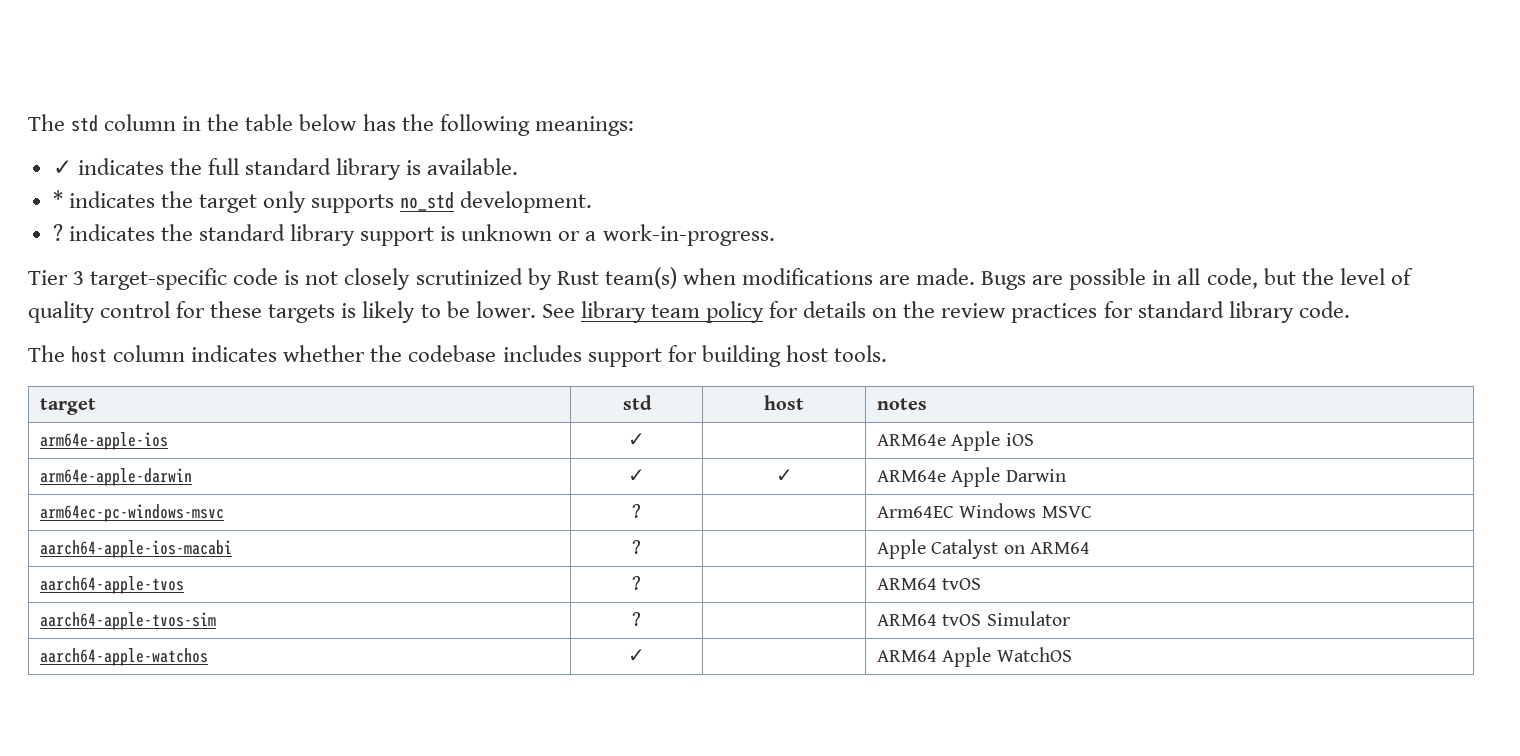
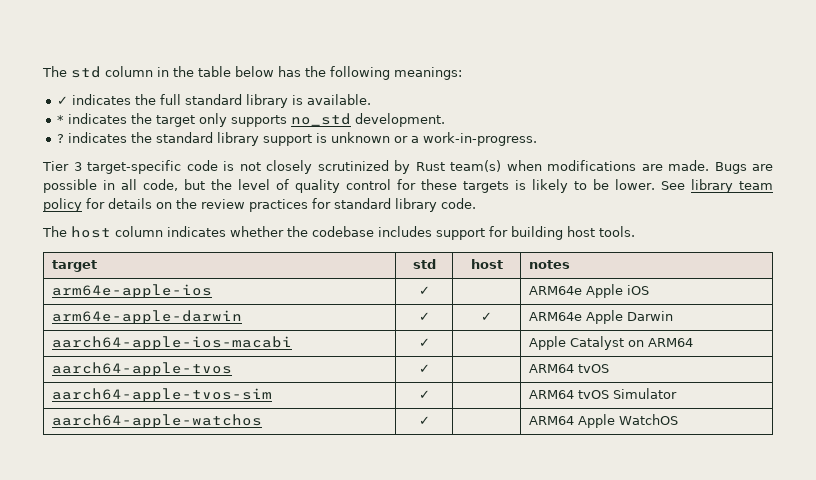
[39,504,224,522] [632,504,641,518] [876,503,1092,518] // arm64ec-pc-windows-msvc | ? | | Arm64EC Windows MSVC -> (673, 316) none
[632,540,641,554] ? -> [418,338,430,347] ✓
[632,576,641,590] ? -> [418,364,430,373] ✓
[632,612,641,626] ? -> [418,390,430,399] ✓

